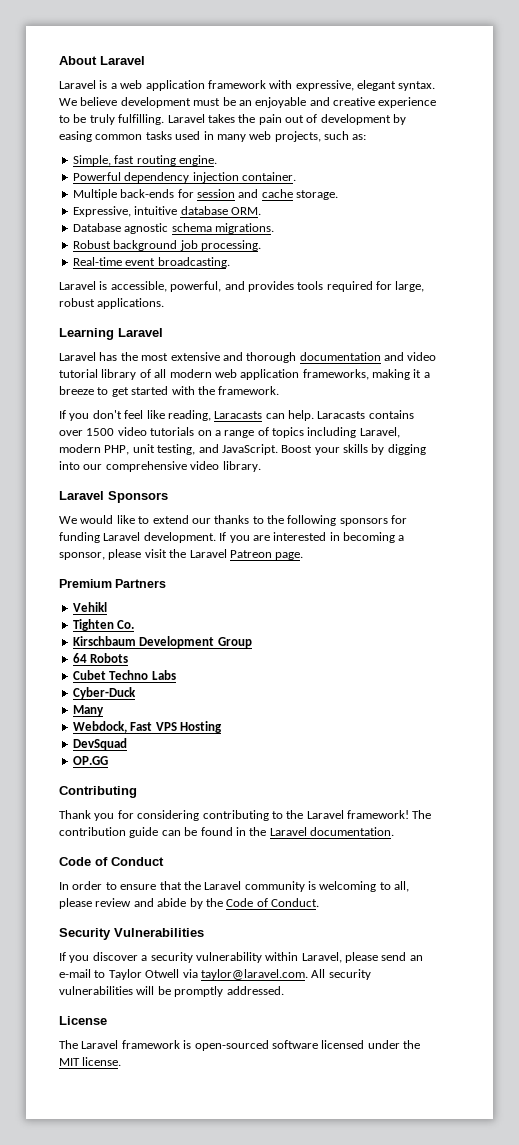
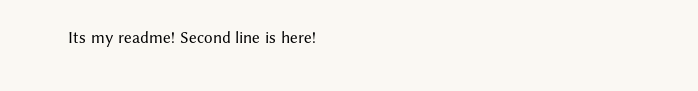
[59,56,145,65] [59,80,436,91] [59,97,437,108] [59,114,407,125] [59,131,367,142] [72,155,217,166] [72,172,296,183] [72,189,338,200] [72,206,261,217] [72,223,274,234] [72,240,261,251] [72,257,230,268] [59,281,425,292] [59,298,165,309] [59,328,163,340] [59,352,437,363] [59,369,430,380] [59,386,280,397] [59,410,414,421] [59,427,400,438] [59,444,426,455] [59,461,261,472] [59,491,168,503] [59,515,408,526] [59,532,405,543] [59,549,304,560] [59,579,167,588] [72,602,107,612] [72,619,135,631] [72,636,252,648] [72,653,129,663] [72,670,176,680] [72,687,136,699] [72,705,104,716] [72,721,222,733] [72,738,127,750] [72,756,108,765] [59,786,137,798] [59,810,432,821] [59,827,394,838] [59,857,164,866] [59,881,410,892] [59,898,319,909] [59,928,204,940] [59,952,423,963] [59,969,371,980] [59,986,284,997] [59,1016,107,1025] [59,1040,420,1051] [59,1057,122,1066] About Laravel // Laravel is a web application framework with expressive, elegant syntax. We believe development must be an enjoyable and creative experience to be truly fulfilling. Laravel takes the pain out of development by easing common tasks used in many web projects, such as: // Simple, fast routing engine. // Powerful dependency injection container. // Multiple back-ends for session and cache storage. // Expressive, intuitive database ORM. // Database agnostic schema migrations. // Robust background job processing. // Real-time event broadcasting. // Laravel is accessible, powerful, and provides tools required for large, robust applications. // Learning Laravel // Laravel has the most extensive and thorough documentation and video tutorial library of all modern web application frameworks, making it a breeze to get started with the framework. // If you don't feel like reading, Laracasts can help. Laracasts contains over 1500 video tutorials on a range of topics including Laravel, modern PHP, unit testing, and JavaScript. Boost your skills by digging into our comprehensive video library. // Laravel Sponsors // We would like to extend our thanks to the following sponsors for funding Laravel development. If you are interested in becoming a sponsor, please visit the Laravel Patreon page. // Premium Partners // Vehikl // Tighten Co. // Kirschbaum Development Group // 64 Robots // Cubet Techno Labs // Cyber-Duck // Many // Webdock, Fast VPS Hosting // DevSquad // OP.GG // Contributing // Thank you for considering contributing to the Laravel framework! The contribution guide can be found in the Laravel documentation. // Code of Conduct // In order to ensure that the Laravel community is welcoming to all, please review and abide by the Code of Conduct. // Security Vulnerabilities // If you discover a security vulnerability within Laravel, please send an e-mail to Taylor Otwell via taylor@laravel.com. All security vulnerabilities will be promptly addressed. // License // The Laravel framework is open-sourced software licensed under the MIT license. -> [68,31,316,47] Its my readme! Second line is here!

